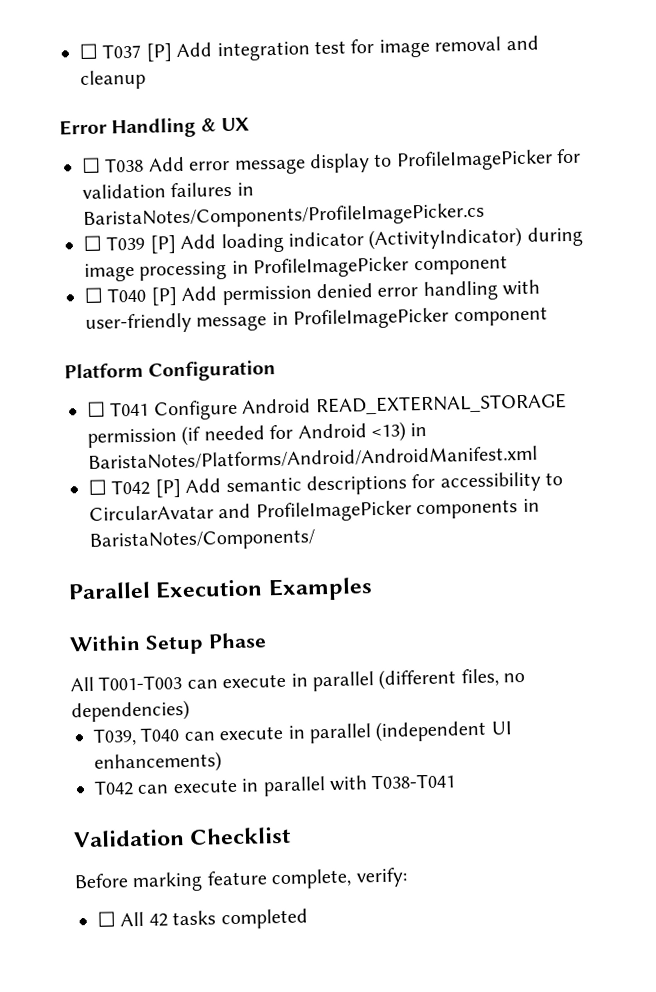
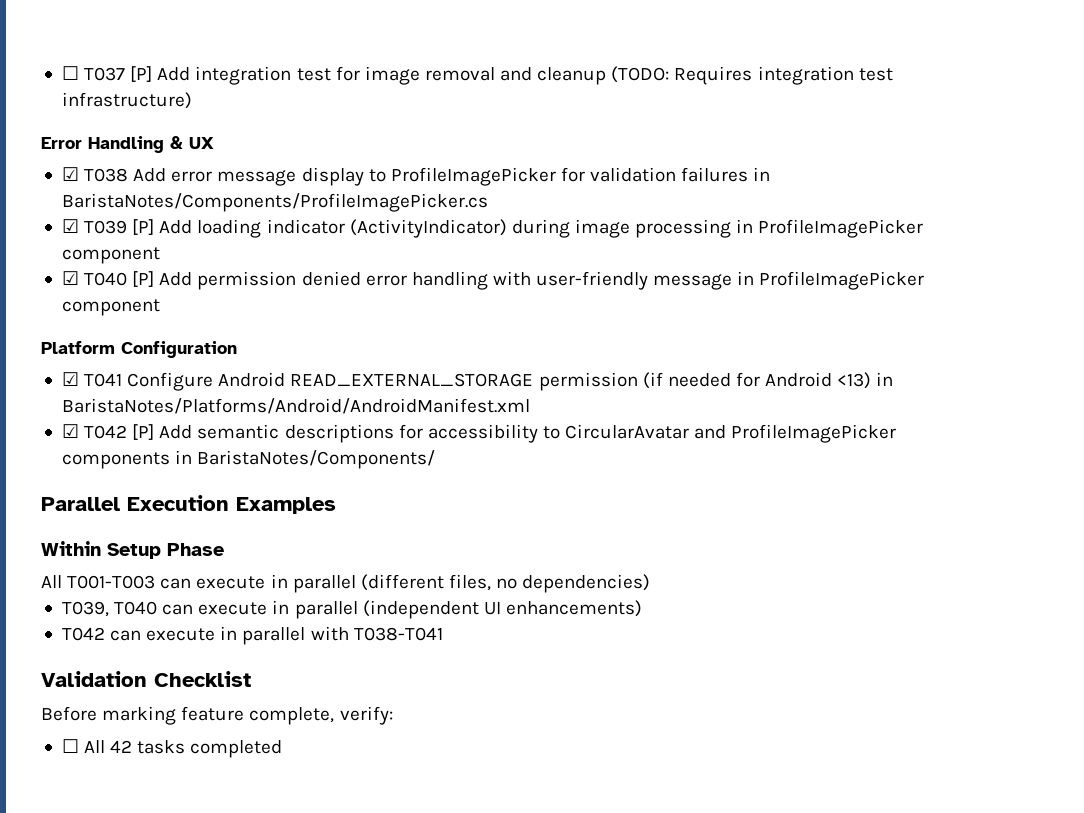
(146, 80) none -> [611,66,893,85] [61,92,192,109] (TODO: Requires integration test infrastructure)
[81,157,101,173] ☐ -> [61,167,79,181] ☑
[83,235,102,251] ☐ -> [61,219,79,233] ☑
[84,287,103,303] ☐ -> [61,271,79,285] ☑
[87,401,106,417] ☐ -> [61,372,79,386] ☑
[88,479,107,495] ☐ -> [61,424,79,438] ☑

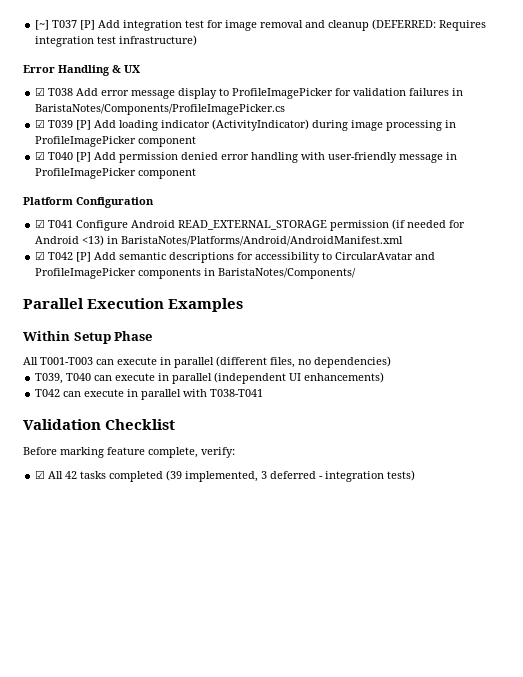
[61,66,79,80] ☐ -> [35,20,50,30] [~]
[611,66,670,83] (TODO: -> [372,19,437,30] (DEFERRED:
[61,739,79,753] ☐ -> [35,470,46,479] ☑
(283, 749) none -> [166,470,416,482] (39 implemented, 3 deferred - integration tests)

